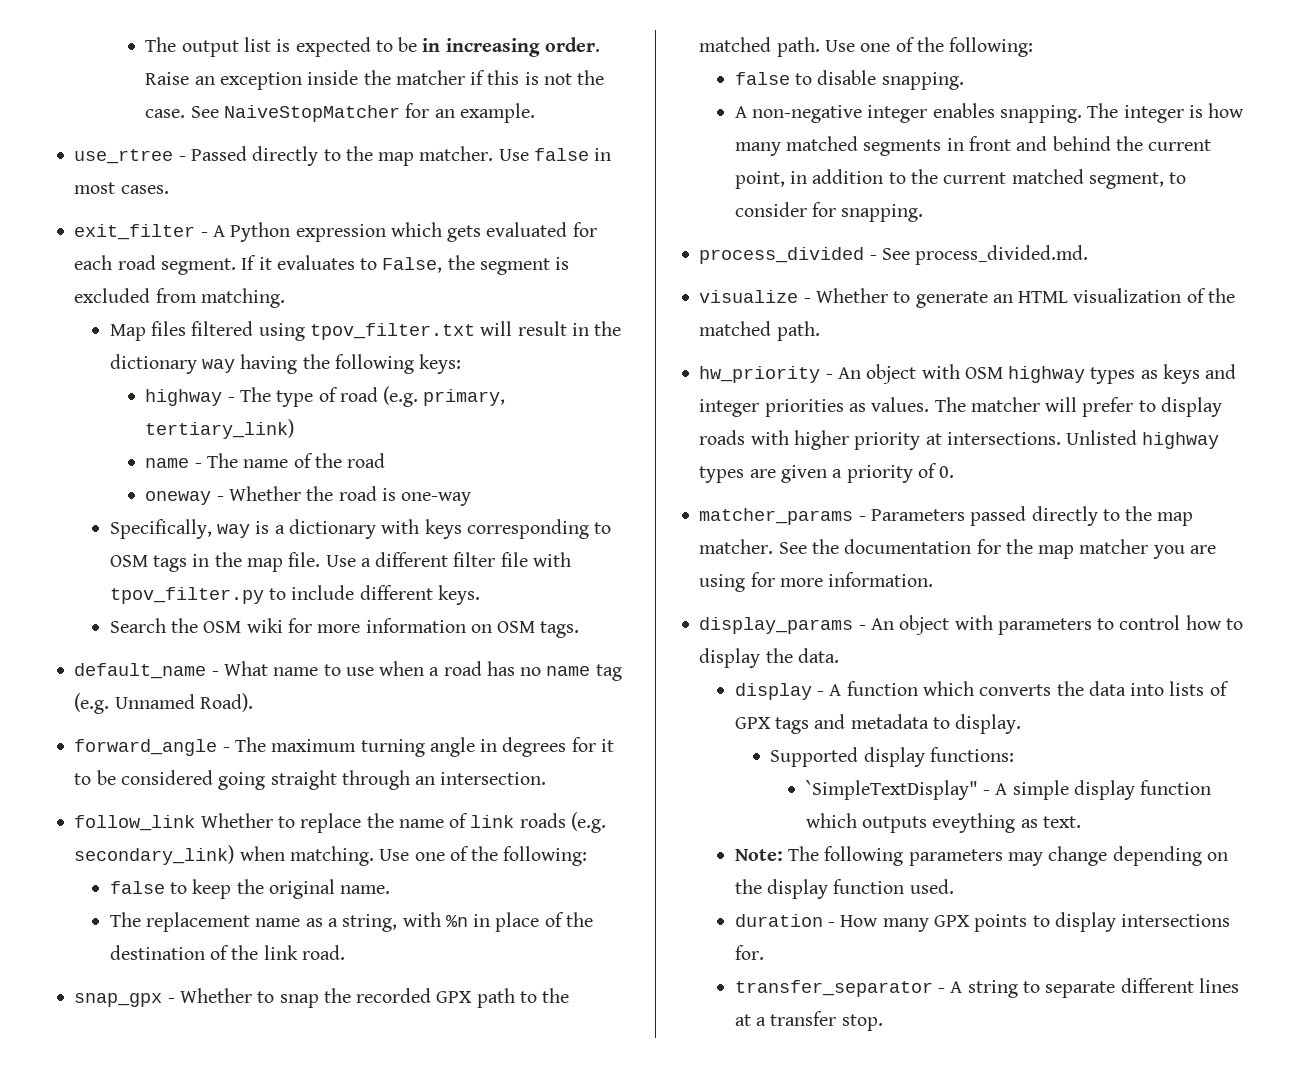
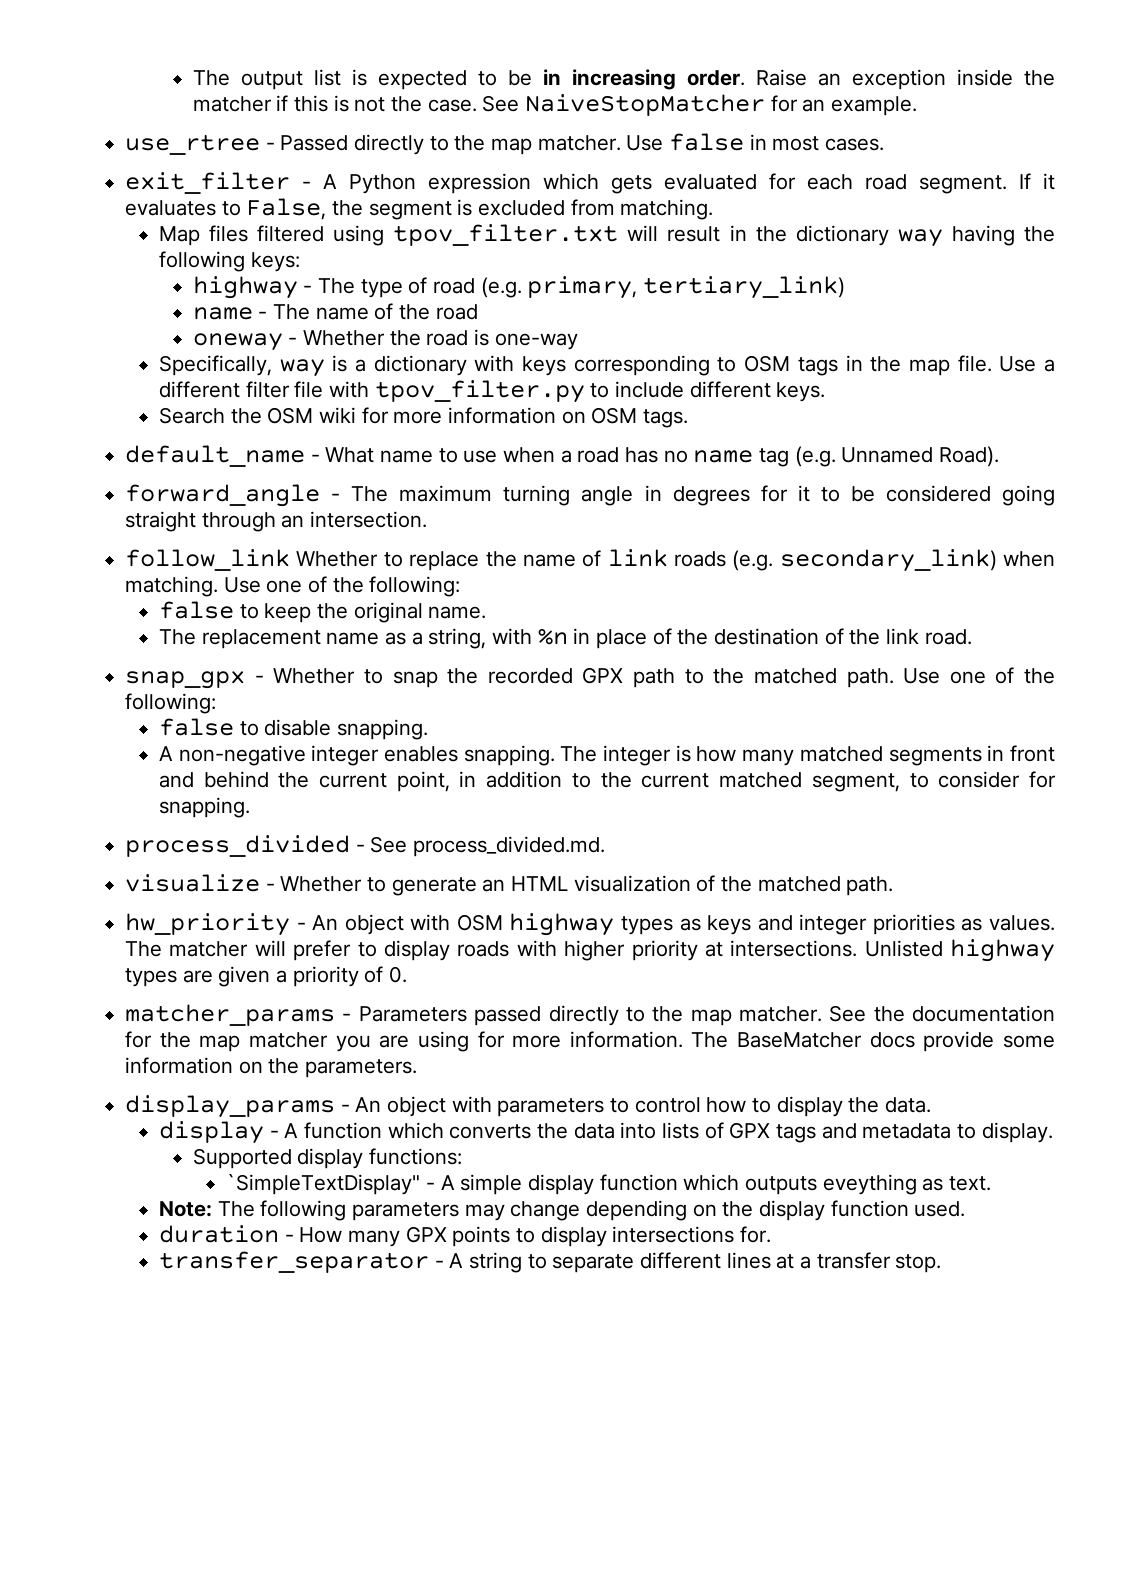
(934, 579) none -> [691,1031,1055,1052] [125,1057,418,1078] The BaseMatcher docs provide some information on the parameters.

